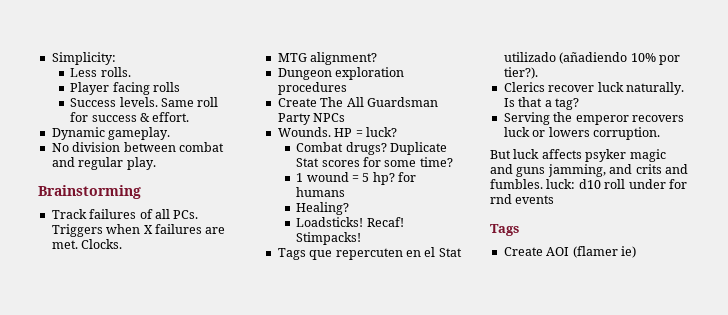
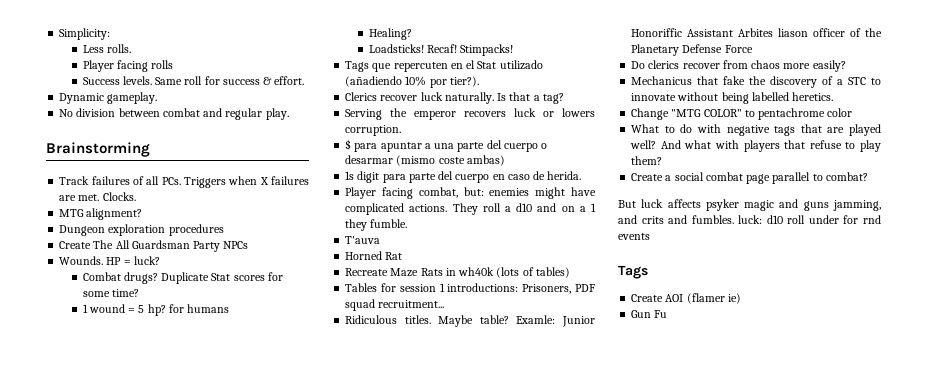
(660, 133) none -> [345,139,548,152] [345,155,505,166] [345,171,582,183] [345,187,596,199] [345,203,596,215] [345,219,408,231] [345,236,381,244] [345,251,403,260] [345,267,570,278] [345,283,595,294] [345,299,445,311] [345,315,595,327] [631,28,882,37] [631,44,753,56] [631,60,846,72] [631,76,881,88] [631,92,834,104] [631,108,853,120] [631,124,881,136] [630,140,881,152] [631,156,663,165] [631,172,868,184] // $ para apuntar a una parte del cuerpo o desarmar (mismo coste ambas) // 1s digit para parte del cuerpo en caso de herida. // Player facing combat, but: enemies might have complicated actions. They roll a d10 and on a 1 they fumble. // T'auva // Horned Rat // Recreate Maze Rats in wh40k (lots of tables) // Tables for session 1 introductions: Prisoners, PDF squad recruitment... // Ridiculous titles. Maybe table? Examle: Junior Honoriffic Assistant Arbites liason officer of the Planetary Defense Force // Do clerics recover from chaos more easily? // Mechanicus that fake the discovery of a STC to innovate without being labelled heretics. // Change "MTG COLOR" to pentachrome color // What to do with negative tags that are played well? And what with players that refuse to play them? // Create a social combat page parallel to combat?
(636, 252) none -> [631,310,668,318] // Gun Fu

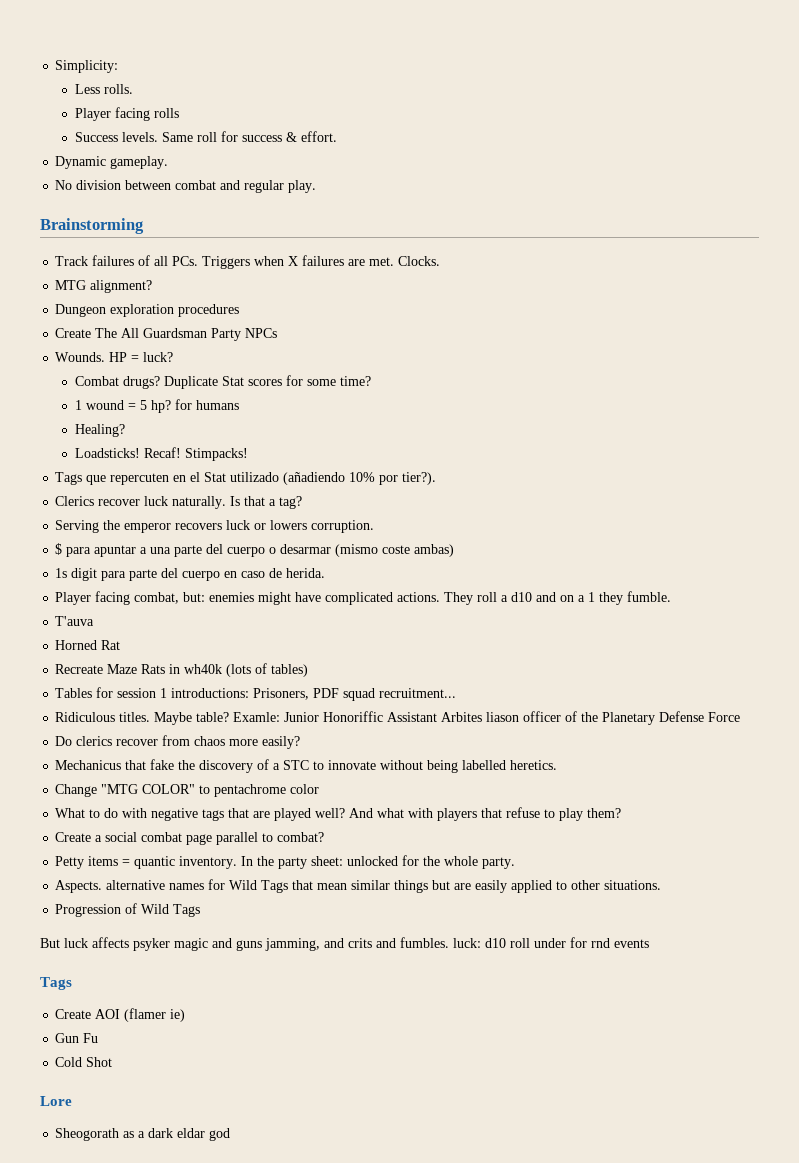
(868, 176) none -> [55,855,516,869] [55,879,662,893] [55,903,201,917] // Petty items = quantic inventory. In the party sheet: unlocked for the whole party. // Aspects. alternative names for Wild Tags that mean similar things but are easily applied to other situations. // Progression of Wild Tags
(668, 314) none -> [55,1057,113,1067] [40,1096,72,1106] [55,1128,231,1141] // Cold Shot // Lore // Sheogorath as a dark eldar god

